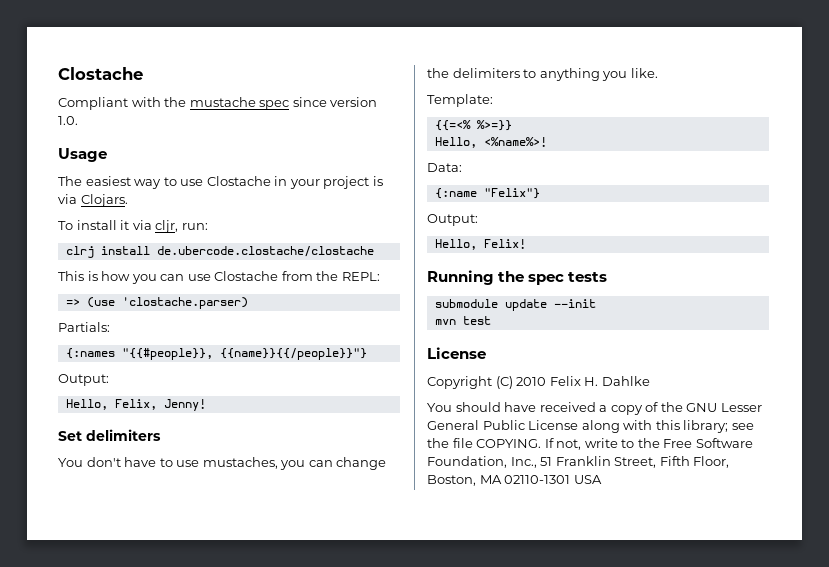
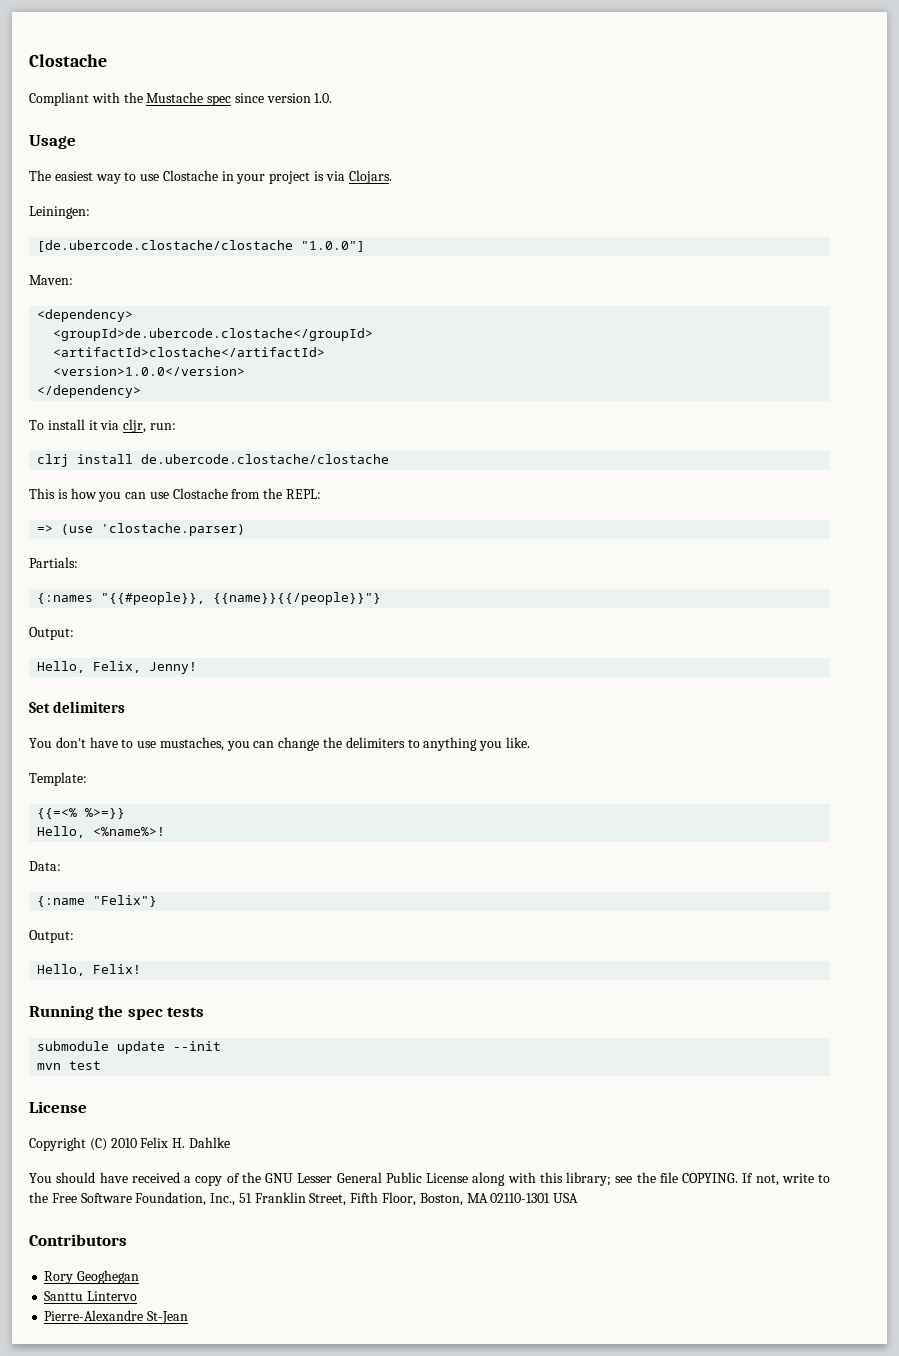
[189,97,256,107] mustache -> [146,92,204,103] Mustache
(128, 200) none -> [29,206,90,219] [37,240,366,252] [29,275,73,285] [37,309,134,322] [53,328,374,341] [53,347,326,357] [53,366,246,376] [37,385,142,398] // Leiningen: // [de.ubercode.clostache/clostache "1.0.0"] // Maven: // <dependency> // <groupId>de.ubercode.clostache</groupId> // <artifactId>clostache</artifactId> // <version>1.0.0</version> // </dependency>
(602, 479) none -> [29,1234,127,1246] [44,1270,140,1284] [44,1291,138,1301] [44,1310,189,1324] // Contributors // Rory Geoghegan // Santtu Lintervo // Pierre-Alexandre St-Jean

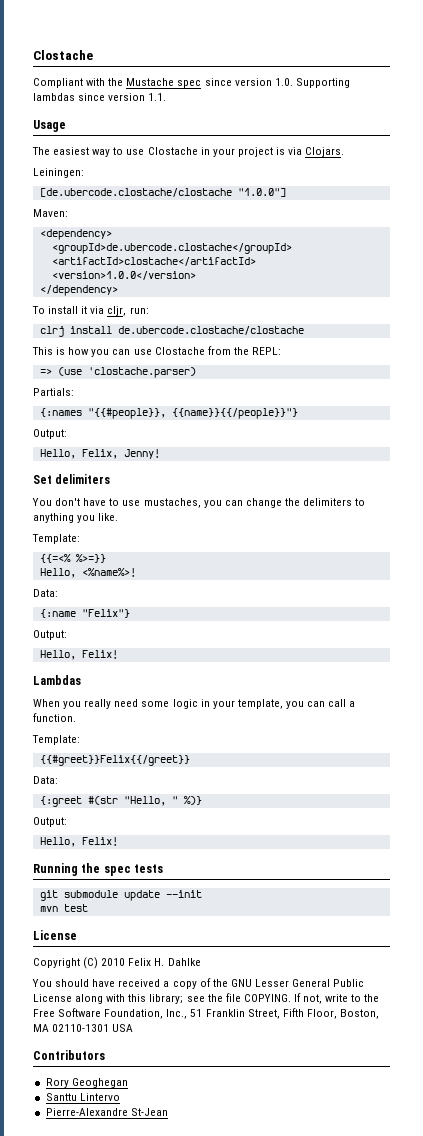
(333, 98) none -> [295,78,350,88] [33,93,167,101] Supporting lambdas since version 1.1.
(142, 969) none -> [33,675,81,685] [33,699,356,709] [33,713,76,722] [32,735,80,745] [39,755,190,766] [33,776,58,784] [39,796,202,807] [33,817,67,827] [39,837,118,847] // Lambdas // When you really need some logic in your template, you can call a function. // Template: // {{#greet}}Felix{{/greet}} // Data: // {:greet #(str "Hello, " %)} // Output: // Hello, Felix!
(205, 1012) none -> [39,890,58,901] git

